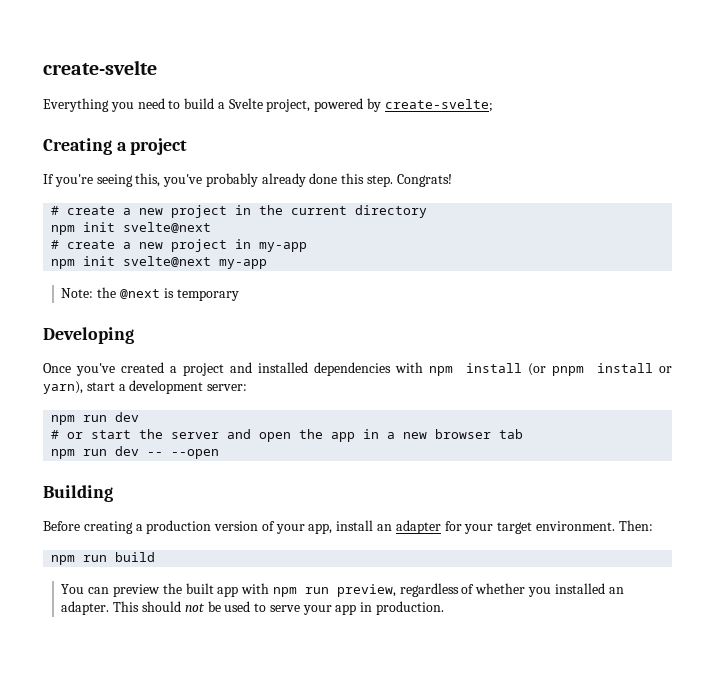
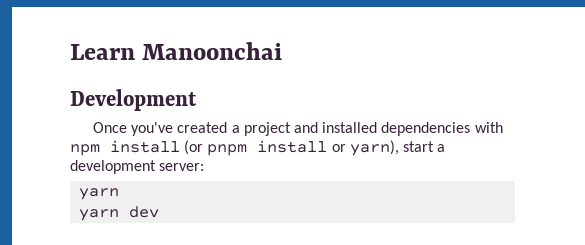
[43,60,157,75] [43,98,493,112] [43,138,188,155] [43,173,452,187] [51,205,428,218] [51,222,212,235] [51,239,308,252] [51,256,268,269] [61,287,239,301] [43,327,134,344] create-svelte // Everything you need to build a Svelte project, powered by create-svelte; // Creating a project // If you're seeing this, you've probably already done this step. Congrats! // # create a new project in the current directory // npm init svelte@next // # create a new project in my-app // npm init svelte@next my-app // Note: the @next is temporary // Developing -> [70,42,283,60] [70,89,197,111] Learn Manoonchai // Development
[51,412,140,425] [51,429,524,442] [51,446,220,459] [43,485,113,502] [43,520,653,534] [51,552,156,565] [61,583,624,597] [61,601,445,615] npm run dev // # or start the server and open the app in a new browser tab // npm run dev -- --open // Building // Before creating a production version of your app, install an adapter for your target environment. Then: // npm run build // You can preview the built app with npm run preview, regardless of whether you installed an adapter. This should not be used to serve your app in production. -> [79,188,120,200] [79,206,160,221] yarn // yarn dev

